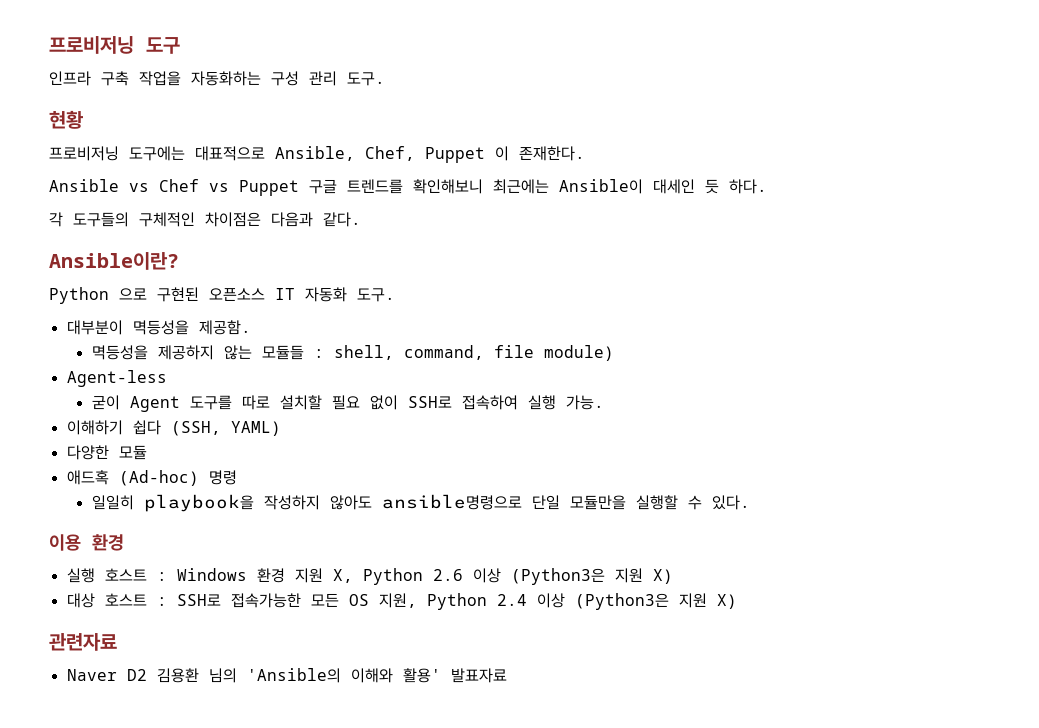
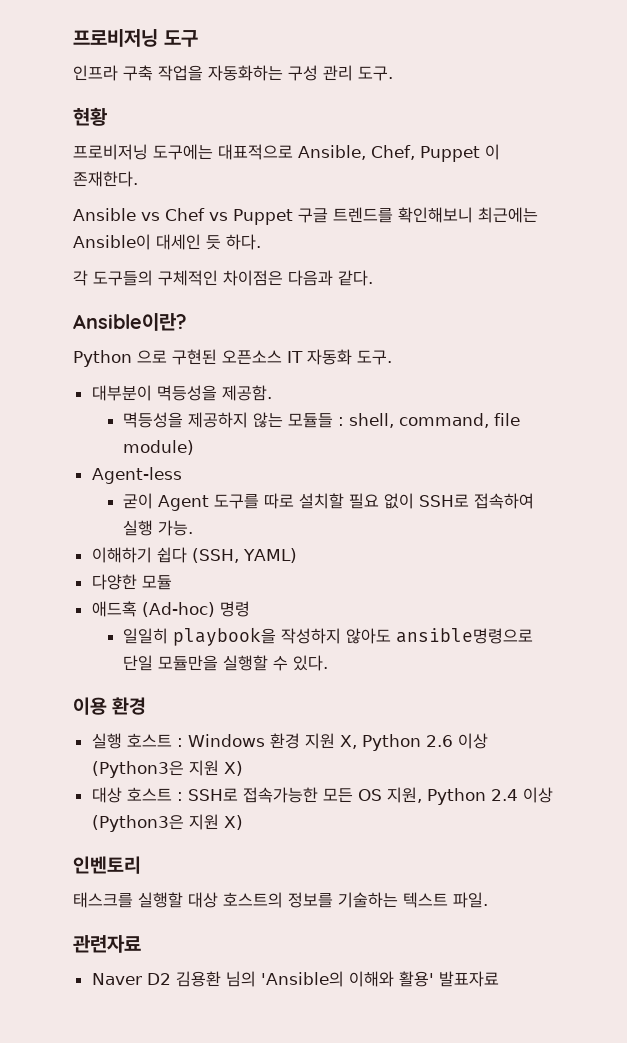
(737, 601) none -> [73,856,141,874] [73,892,488,908] // 인벤토리 // 태스크를 실행할 대상 호스트의 정보를 기술하는 텍스트 파일.

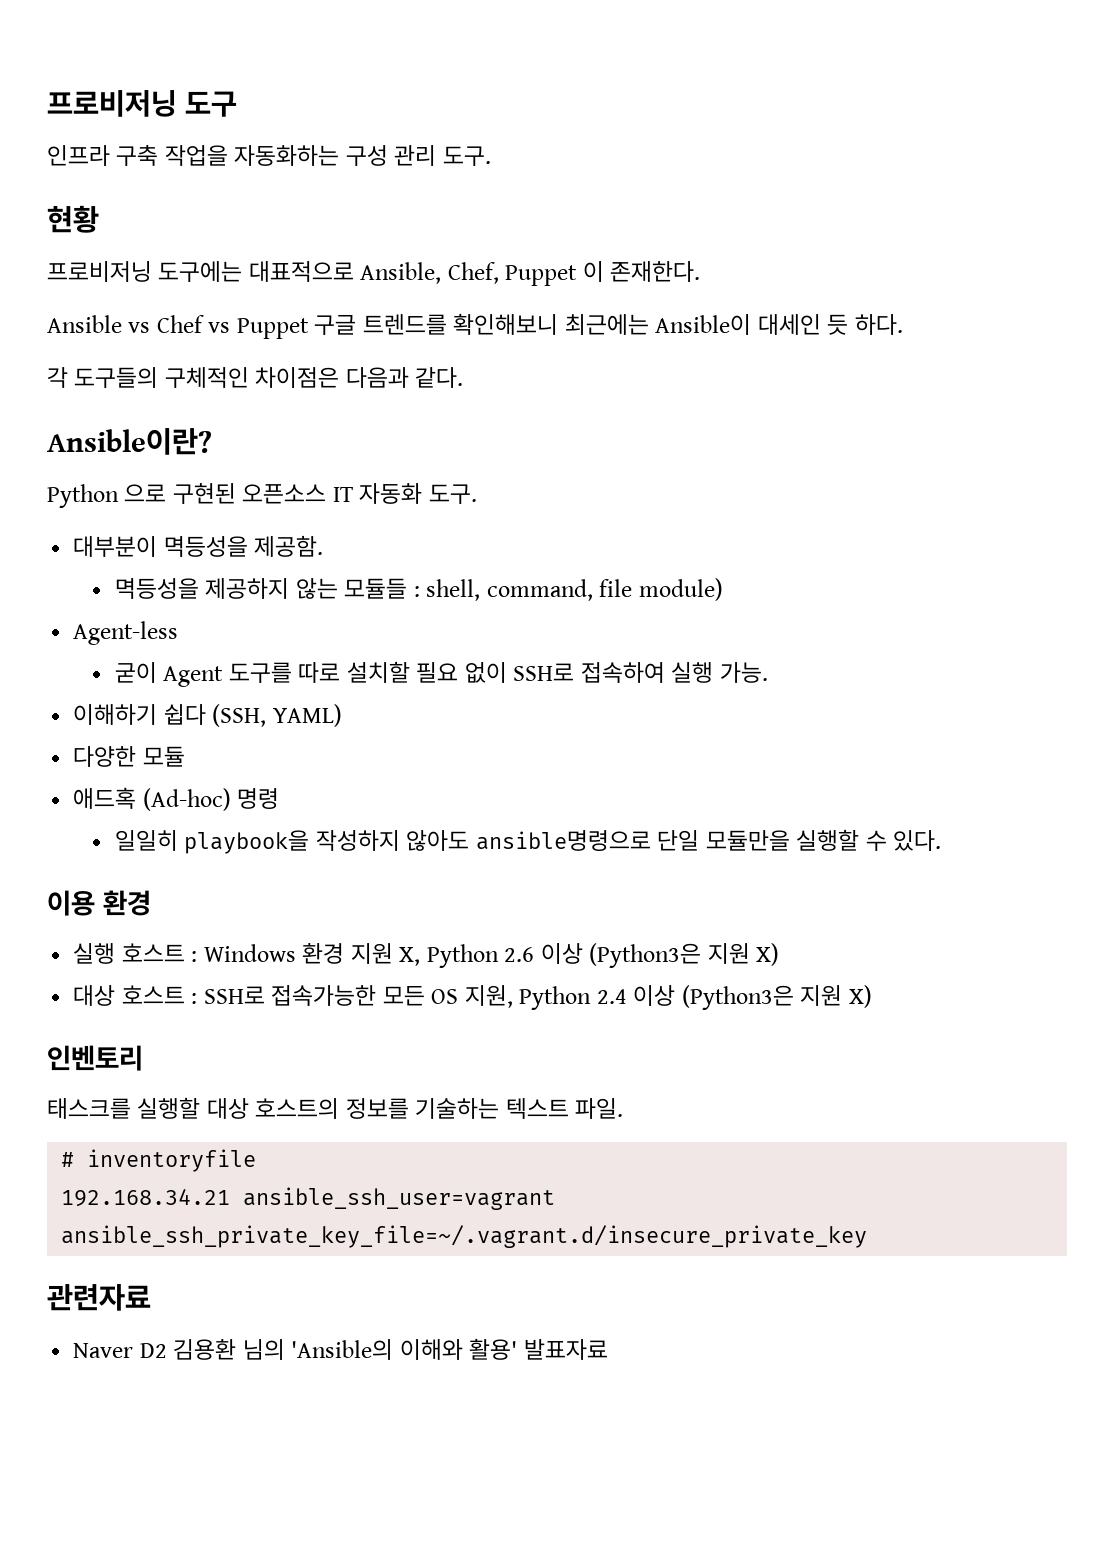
(488, 900) none -> [61,1149,257,1172] [61,1187,556,1210] [61,1225,868,1248] // # inventoryfile // 192.168.34.21 ansible_ssh_user=vagrant ansible_ssh_private_key_file=~/.vagrant.d/insecure_private_key

